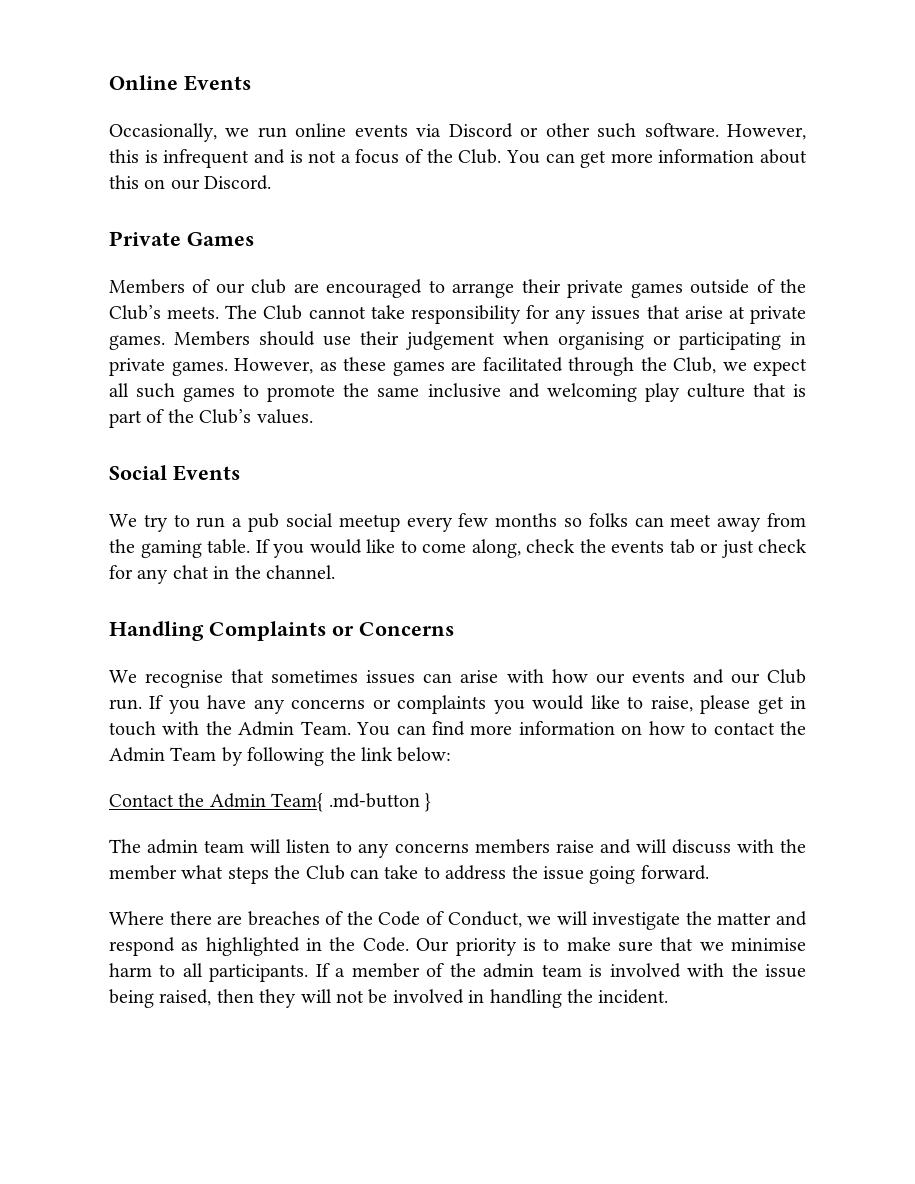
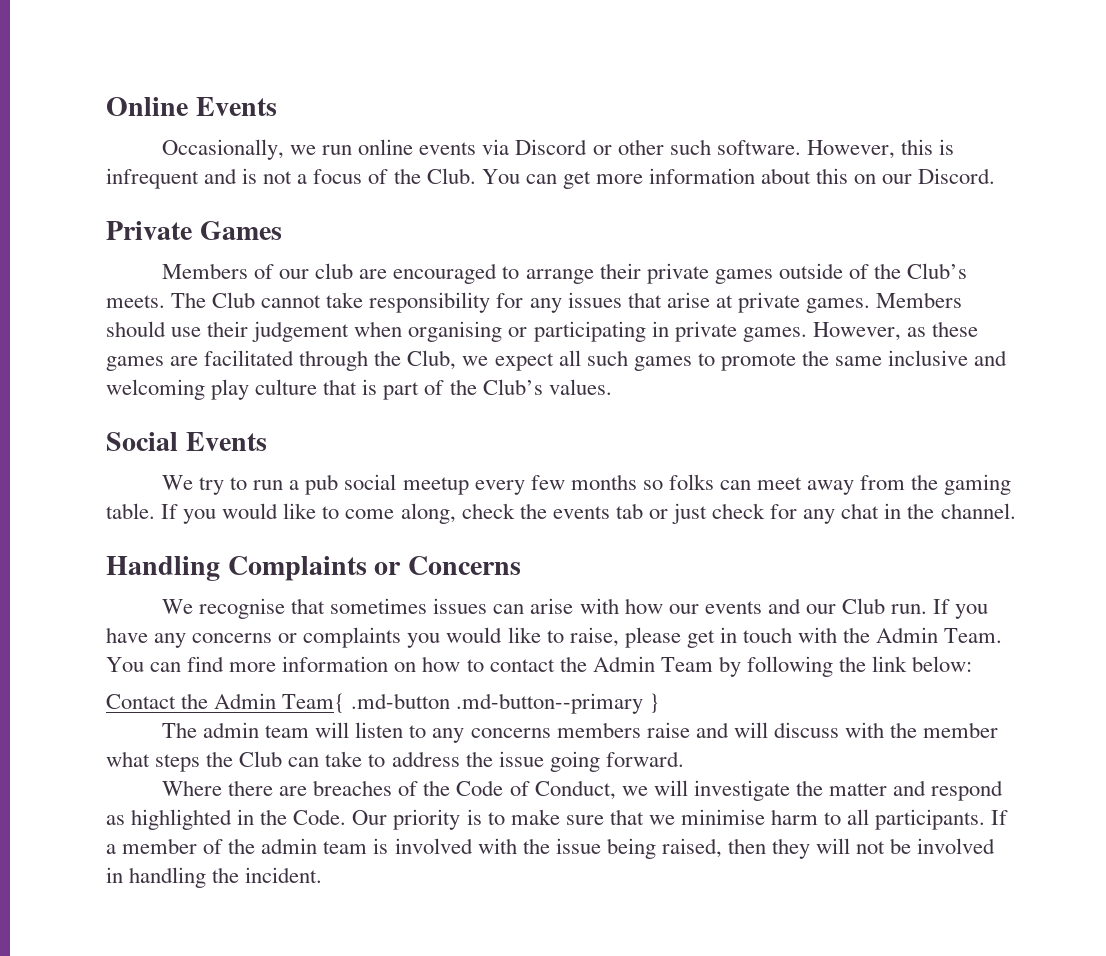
(420, 800) none -> [456,693,644,714] .md-button--primary

